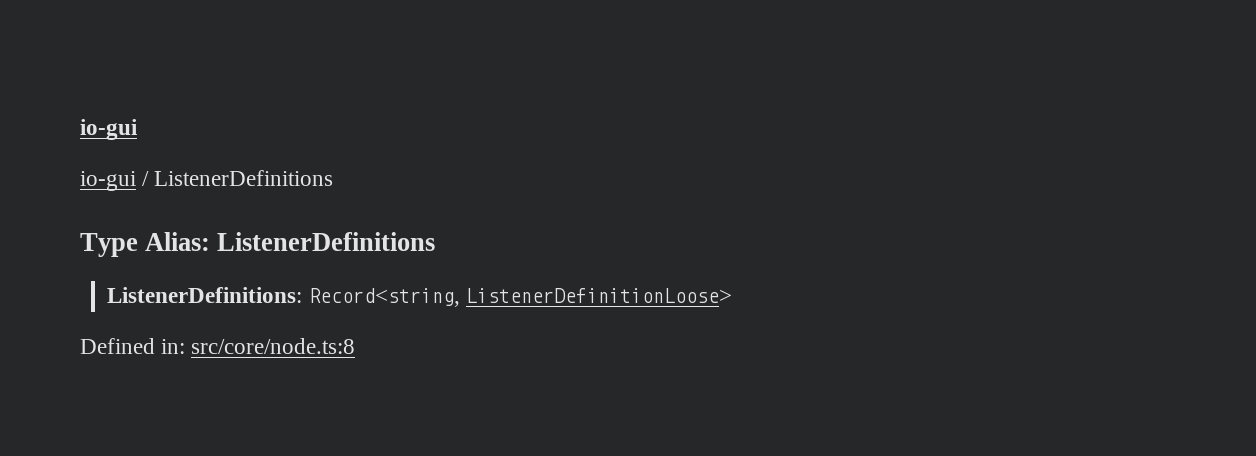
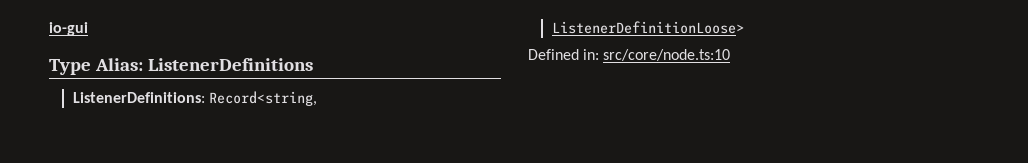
[80,119,138,140] [80,170,334,191] io-gui // io-gui / ListenerDefinitions -> [49,22,88,36] io-gui
[191,338,356,354] src/core/node.ts:8 -> [603,49,731,61] src/core/node.ts:10

